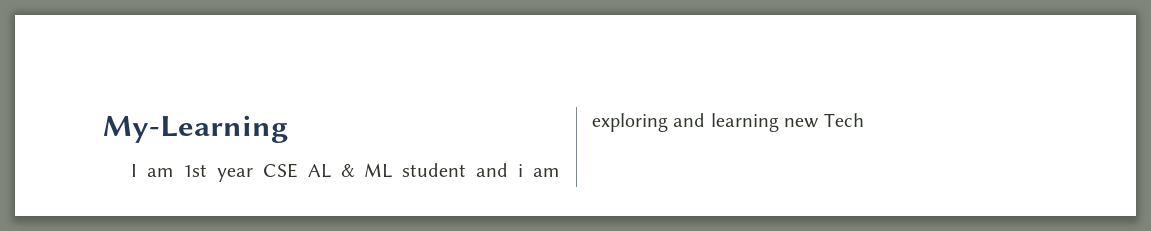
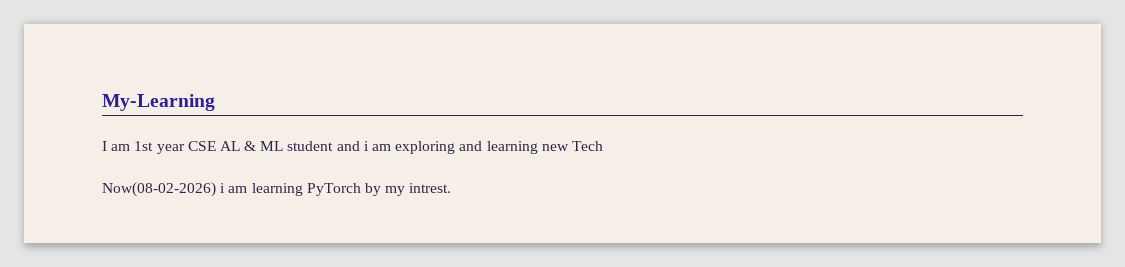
(864, 120) none -> [102,182,452,197] // Now(08-02-2026) i am learning PyTorch by my intrest.

